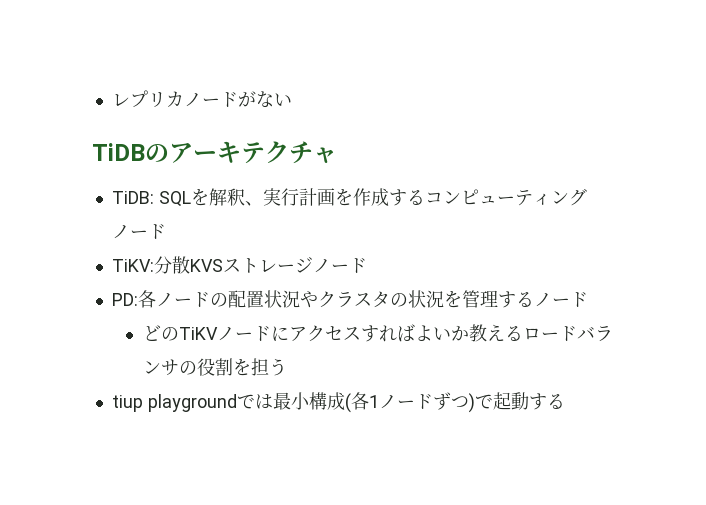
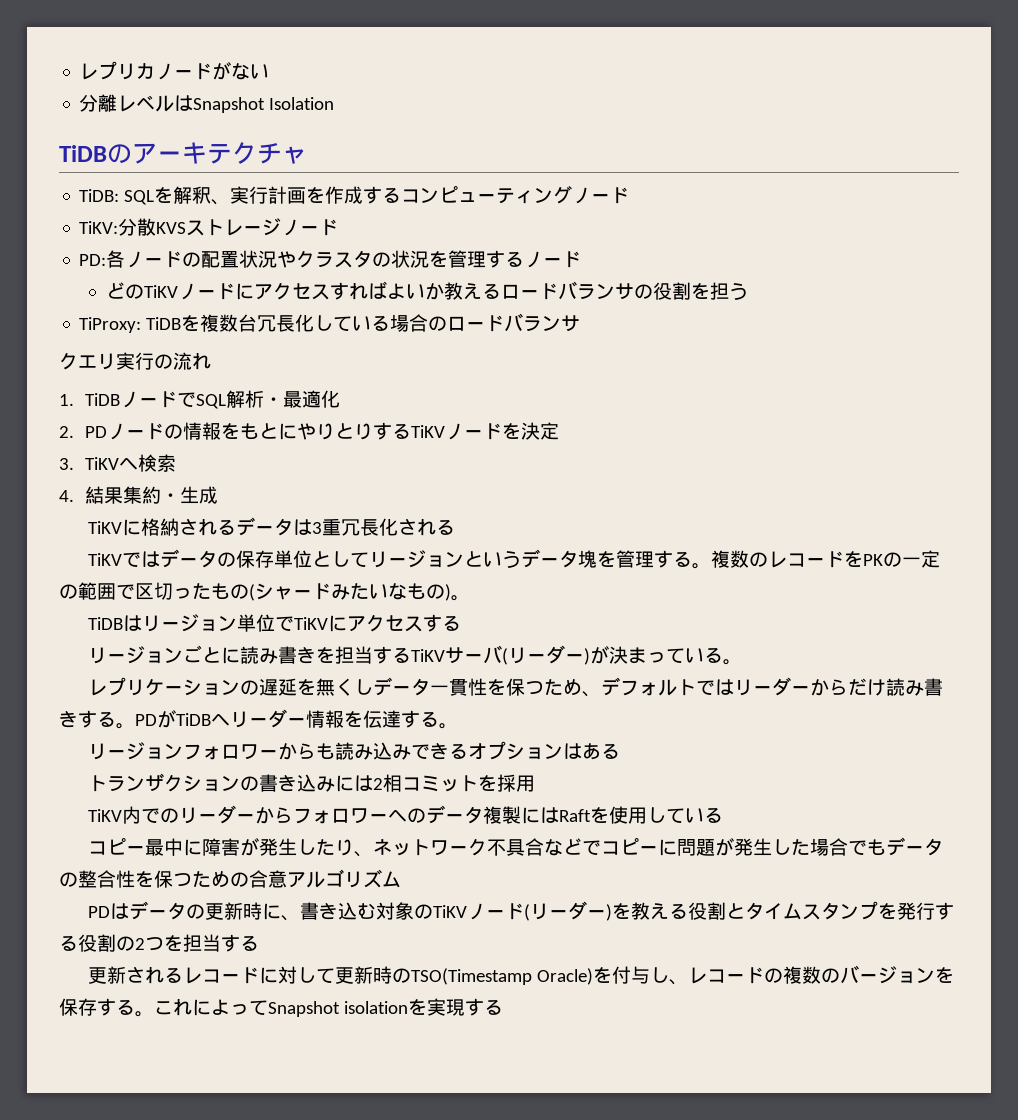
(292, 100) none -> [79,94,335,113] // 分離レベルはSnapshot Isolation
[111,392,529,413] tiup playgroundでは最小構成(各1ノードずつ)で起動 -> [79,313,581,333] [59,352,211,370] [59,390,341,409] [59,422,560,440] [59,454,177,472] [59,486,219,504] [88,517,456,536] [88,549,941,569] [59,582,470,601] [88,614,462,632] [88,645,743,665] [88,677,944,697] [59,709,458,729] [88,741,621,760] [88,773,536,792] [88,805,724,824] [88,837,944,857] [59,869,401,888] [88,901,955,921] [59,934,259,952] [88,965,955,985] [59,998,465,1017] TiProxy: TiDBを複数台冗長化している場合のロードバランサ // クエリ実行の流れ // 1. TiDBノードでSQL解析・最適化 // 2. PDノードの情報をもとにやりとりするTiKVノードを決定 // 3. TiKVへ検索 // 4.結果集約・生成 // TiKVに格納されるデータは3重冗長化される // TiKVではデータの保存単位としてリージョンというデータ塊を管理する。複数のレコードをPKの一定の範囲で区切ったもの(シャードみたいなもの)。 // TiDBはリージョン単位でTiKVにアクセスする // リージョンごとに読み書きを担当するTiKVサーバ(リーダー)が決まっている。 // レプリケーションの遅延を無くしデータ一貫性を保つため、デフォルトではリーダーからだけ読み書きする。PDがTiDBへリーダー情報を伝達する。 // リージョンフォロワーからも読み込みできるオプションはある // トランザクションの書き込みには2相コミットを採用 // TiKV内でのリーダーからフォロワーへのデータ複製にはRaftを使用している // コピー最中に障害が発生したり、ネットワーク不具合などでコピーに問題が発生した場合でもデータの整合性を保つための合意アルゴリズム // PDはデータの更新時に、書き込む対象のTiKVノード(リーダー)を教える役割とタイムスタンプを発行する役割の2つを担当する // 更新されるレコードに対して更新時のTSO(Timestamp Oracle)を付与し、レコードの複数のバージョンを保存する。これによってSnapshot isolationを実現

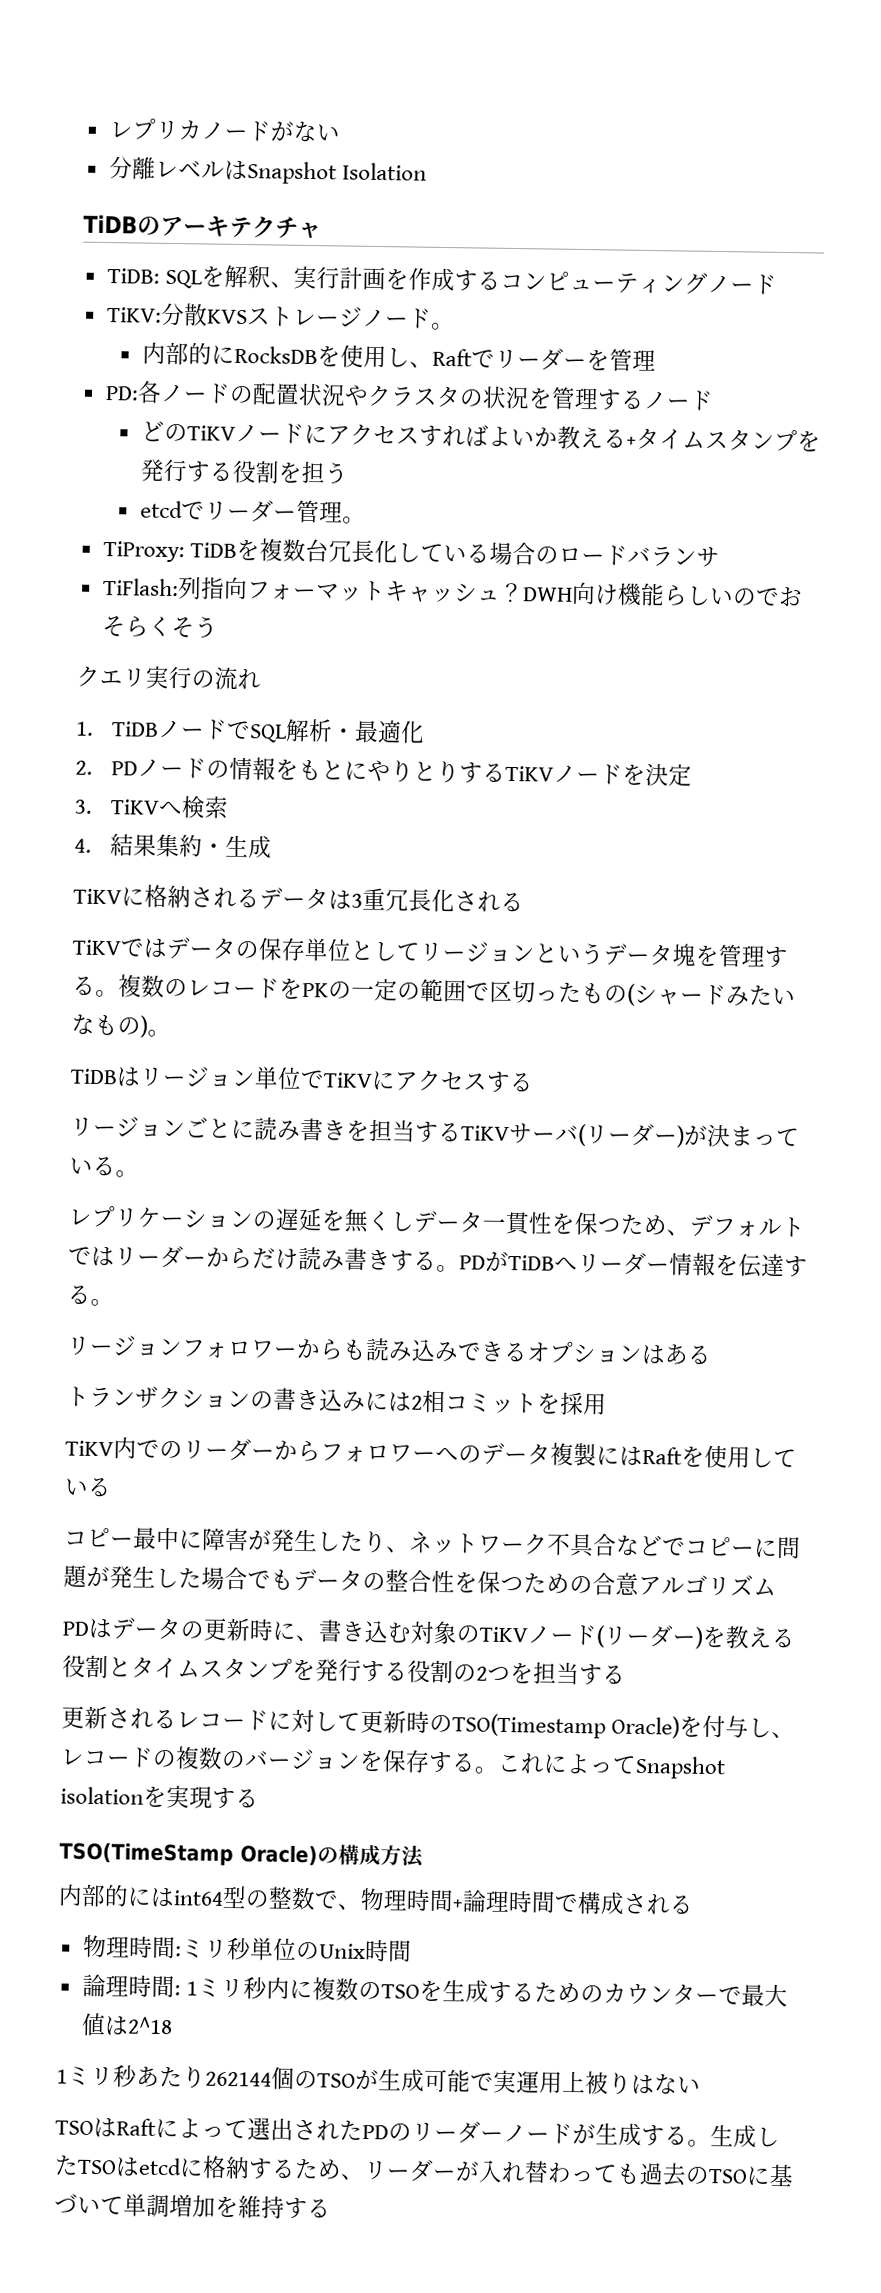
(339, 227) none -> [429,322,455,331] [141,341,656,372] 。 // 内部的にRocksDBを使用し、Raftでリーダーを管理
[500,281,748,300] ロードバランサの役割を担う -> [625,427,821,452] [139,458,349,485] [139,499,366,524] +タイムスタンプを発行する役割を担う // etcdでリーダー管理。
(581, 323) none -> [102,576,803,608] [101,615,218,639] // TiFlash:列指向フォーマットキャッシュ？DWH向け機能らしいのでおそらくそう
(503, 1007) none -> [59,1842,425,1868] [58,1883,694,1915] [82,1934,412,1962] [81,1973,788,2008] [80,2012,173,2037] [56,2064,701,2095] [55,2117,780,2148] [54,2154,794,2187] [54,2193,331,2220] // TSO(TimeStamp Oracle)の構成方法 // 内部的にはint64型の整数で、物理時間+論理時間で構成される // 物理時間:ミリ秒単位のUnix時間 // 論理時間: 1ミリ秒内に複数のTSOを生成するためのカウンターで最大値は2^18 // 1ミリ秒あたり262144個のTSOが生成可能で実運用上被りはない // TSOはRaftによって選出されたPDのリーダーノードが生成する。生成したTSOはetcdに格納するため、リーダーが入れ替わっても過去のTSOに基づいて単調増加を維持する

